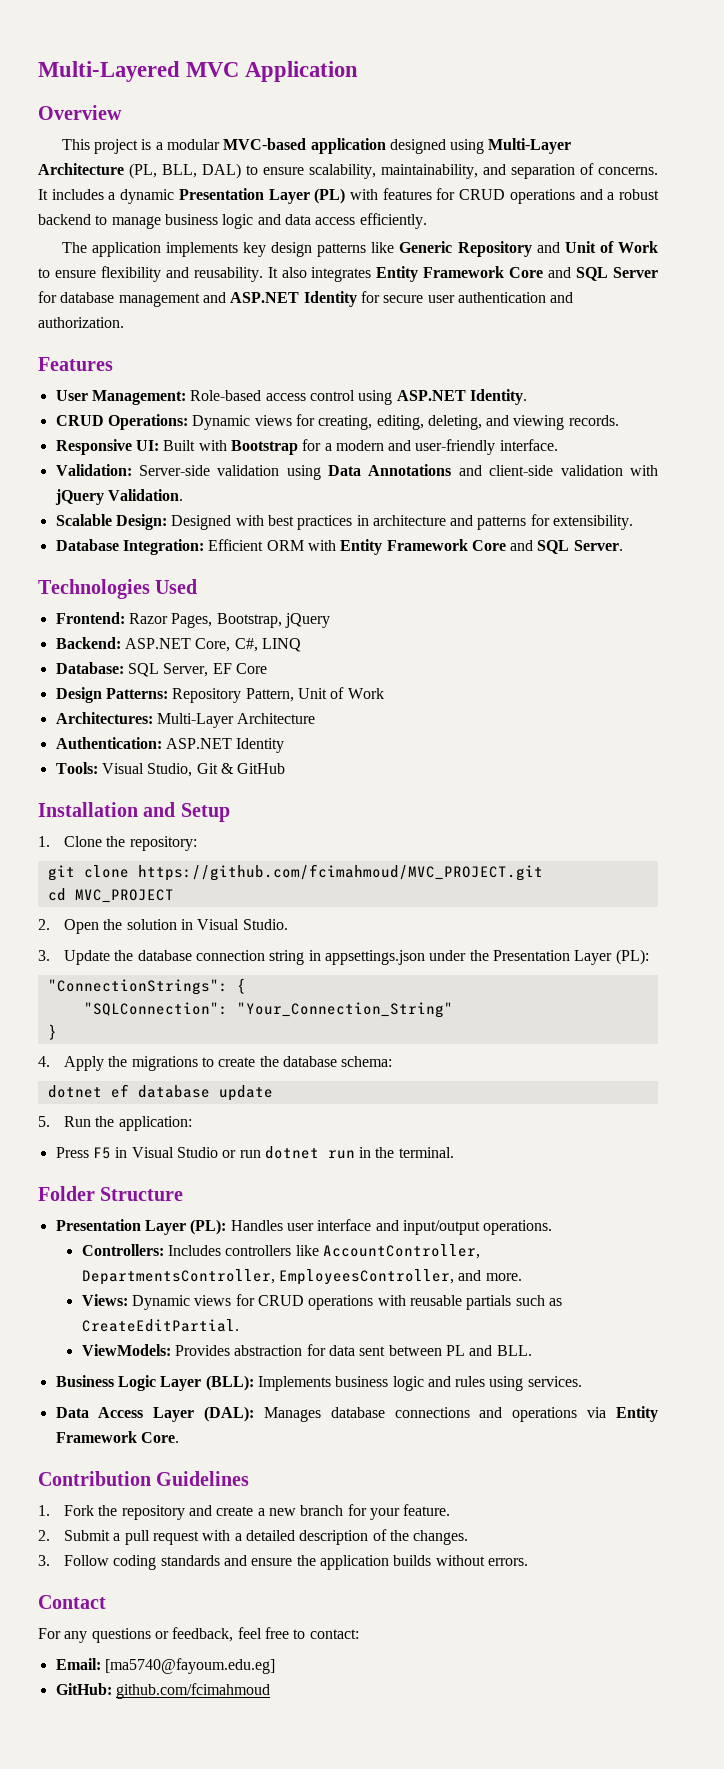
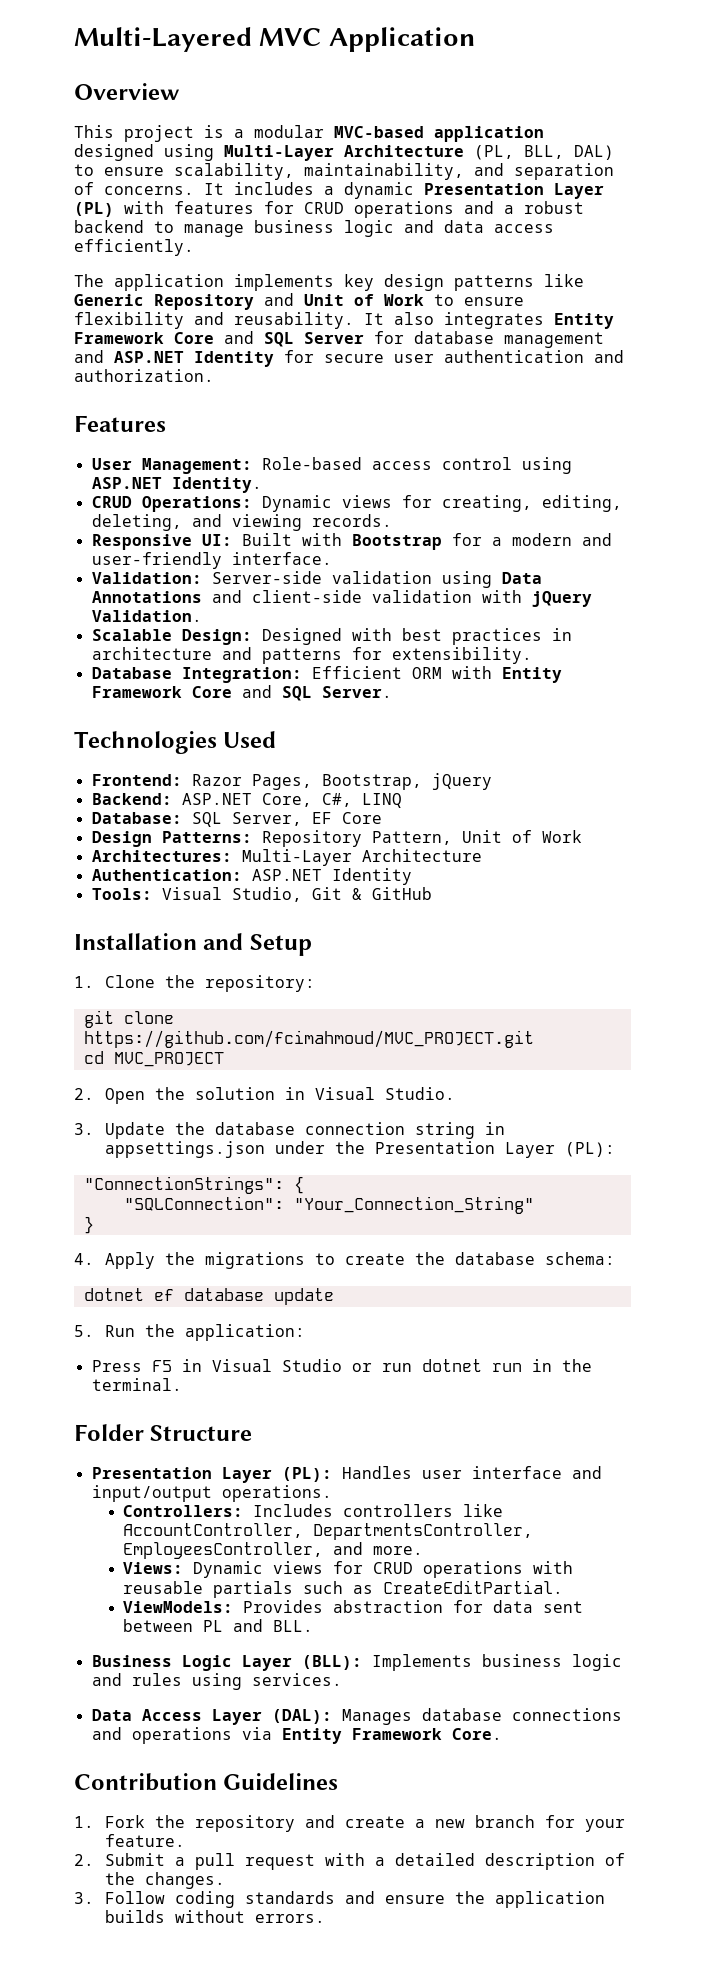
[38,1595,106,1609] [38,1627,359,1643] [55,1658,275,1674] [55,1683,270,1699] // Contact // For any questions or feedback, feel free to contact: // Email: [ma5740@fayoum.edu.eg] // GitHub: github.com/fcimahmoud -> (326, 1918) none

